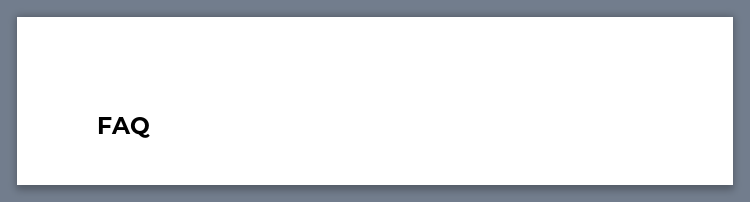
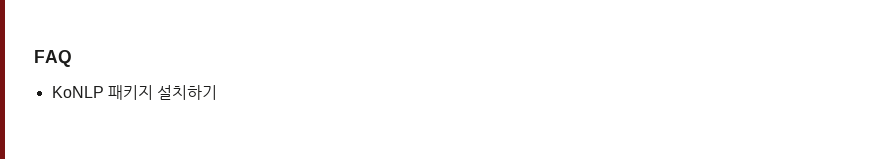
(150, 127) none -> [51,85,218,100] // KoNLP 패키지 설치하기

